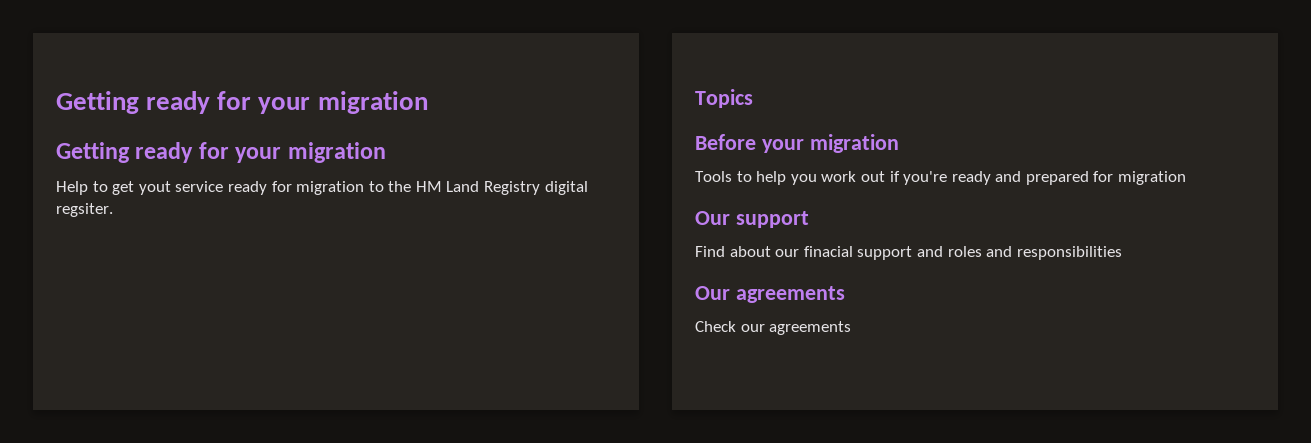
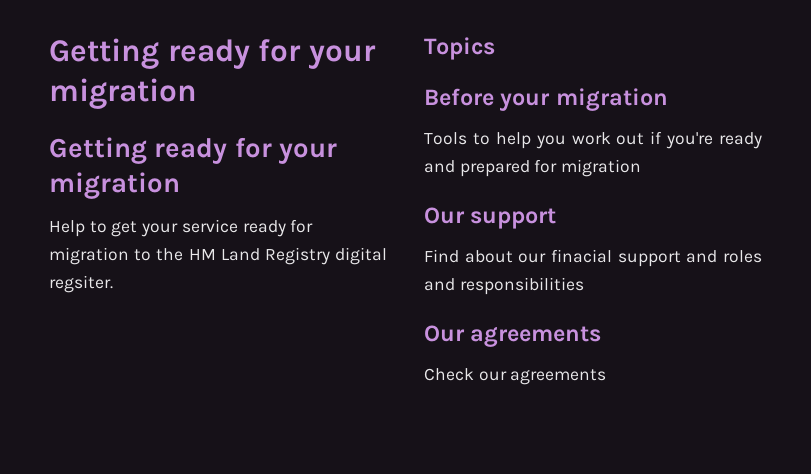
[138,181,171,195] yout -> [141,223,179,237] your

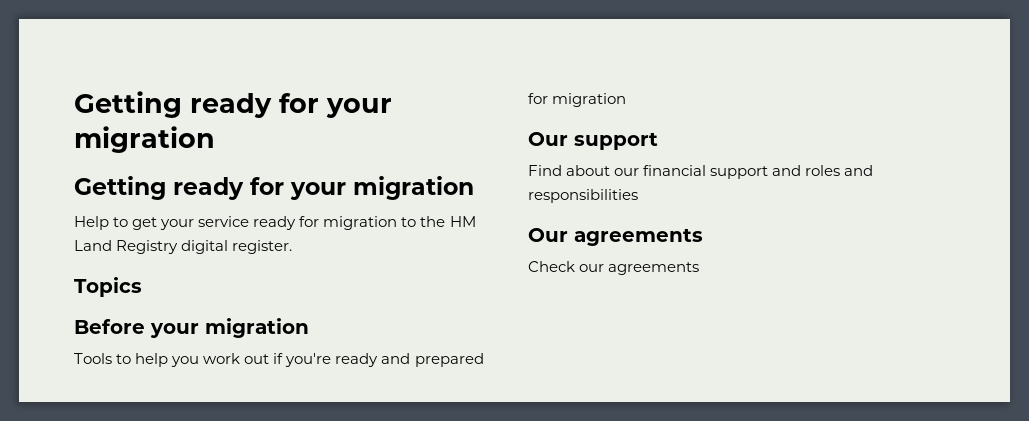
[49,275,113,293] regsiter. -> [232,240,293,254] register.
[551,249,612,263] finacial -> [643,165,707,176] financial

